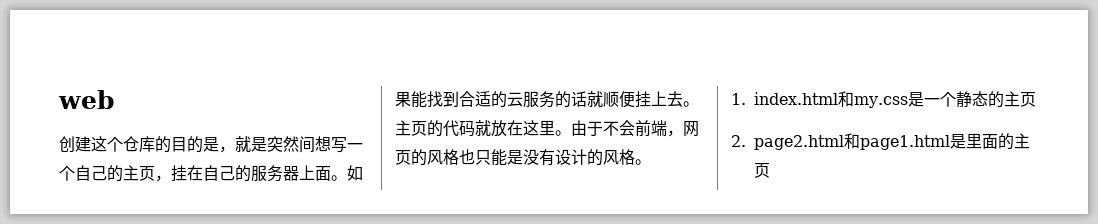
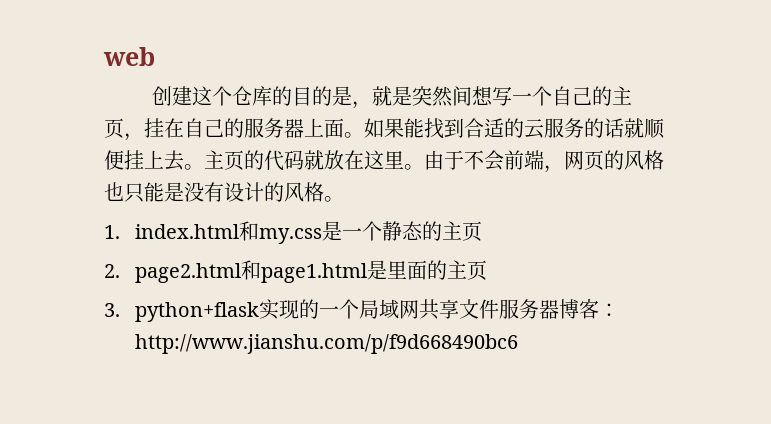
(770, 170) none -> [104,299,619,322] [134,334,518,354] // 3. python+flask实现的一个局域网共享文件服务器博客：http://www.jianshu.com/p/f9d668490bc6

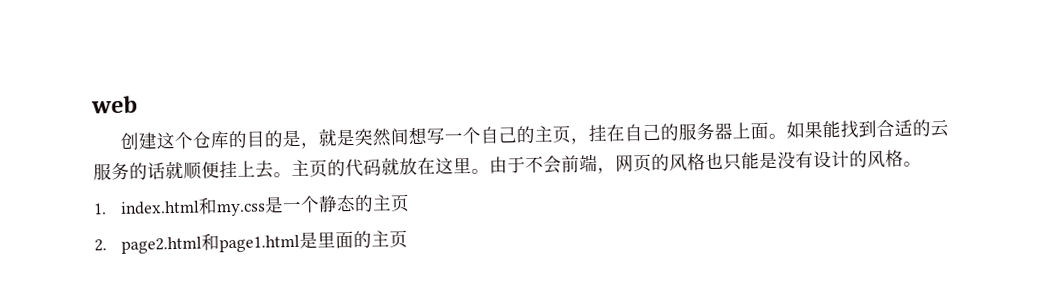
[104,299,619,322] [134,334,518,354] // 3. python+flask实现的一个局域网共享文件服务器博客：http://www.jianshu.com/p/f9d668490bc6 -> (409, 239) none

